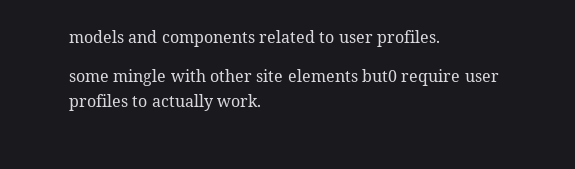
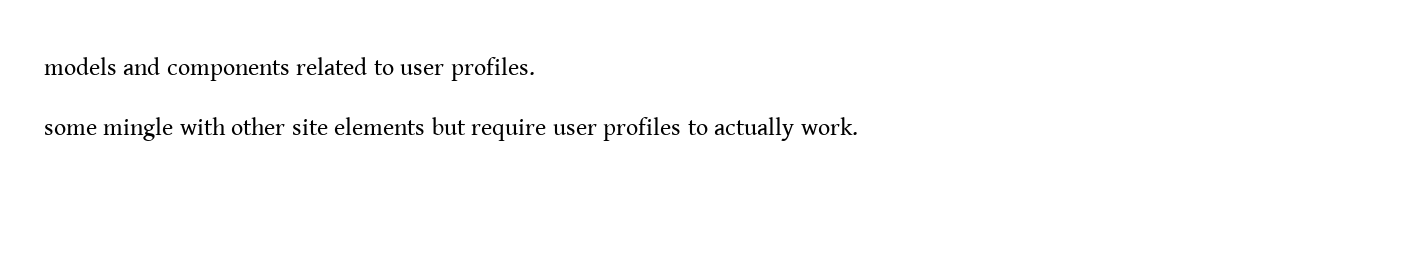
[361,69,397,82] but0 -> [431,117,466,135] but

